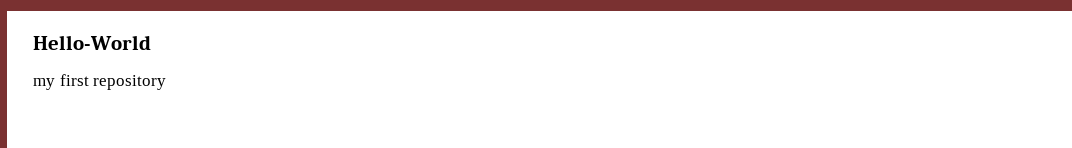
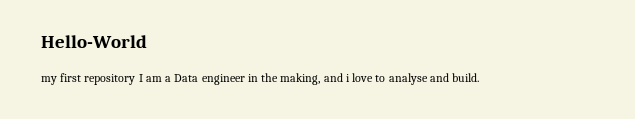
(167, 82) none -> [138,73,480,85] I am a Data engineer in the making, and i love to analyse and build.

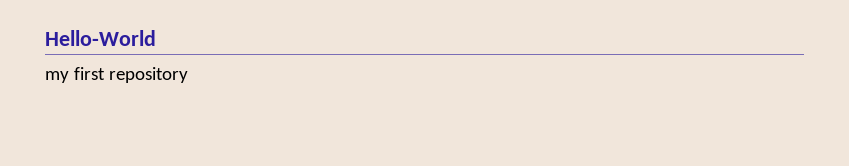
[138,73,480,85] I am a Data engineer in the making, and i love to analyse and build. -> (188, 75) none

